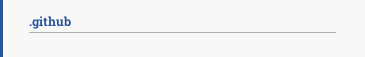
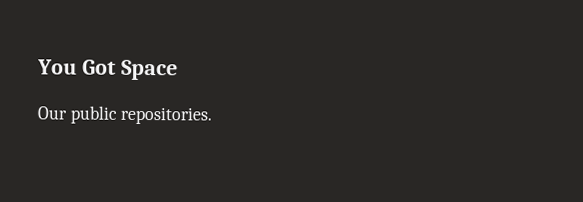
[29,16,71,29] .github -> [37,59,178,81] [37,105,213,125] You Got Space // Our public repositories.

